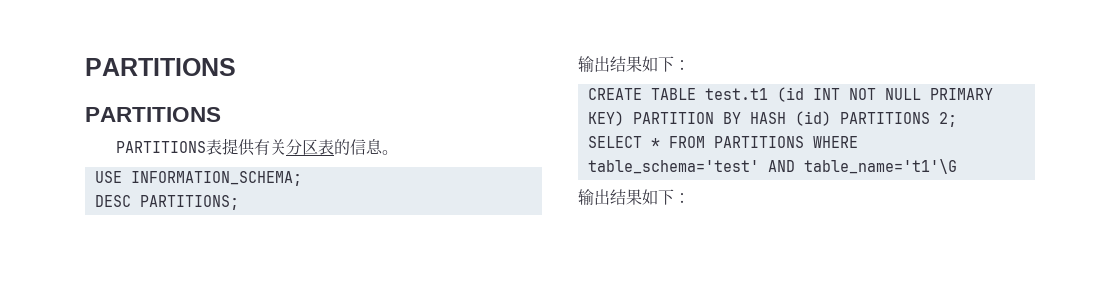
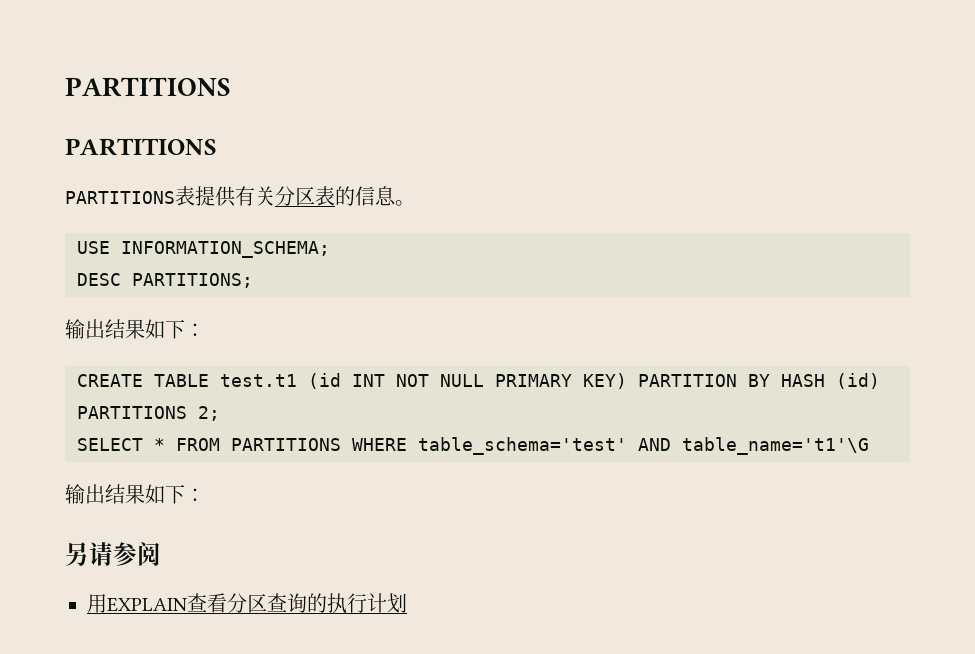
(690, 198) none -> [65,542,161,566] [87,593,407,614] // 另请参阅 // 用EXPLAIN查看分区查询的执行计划

